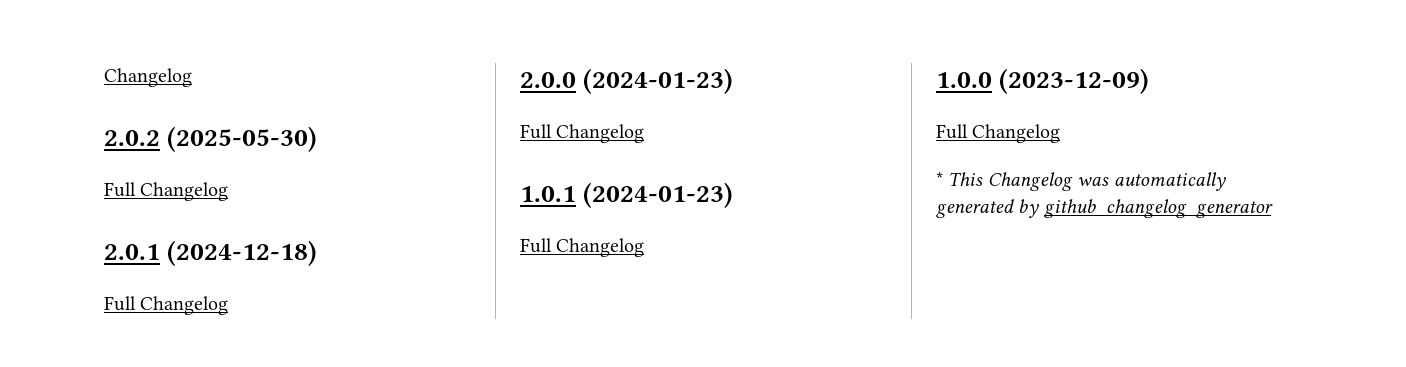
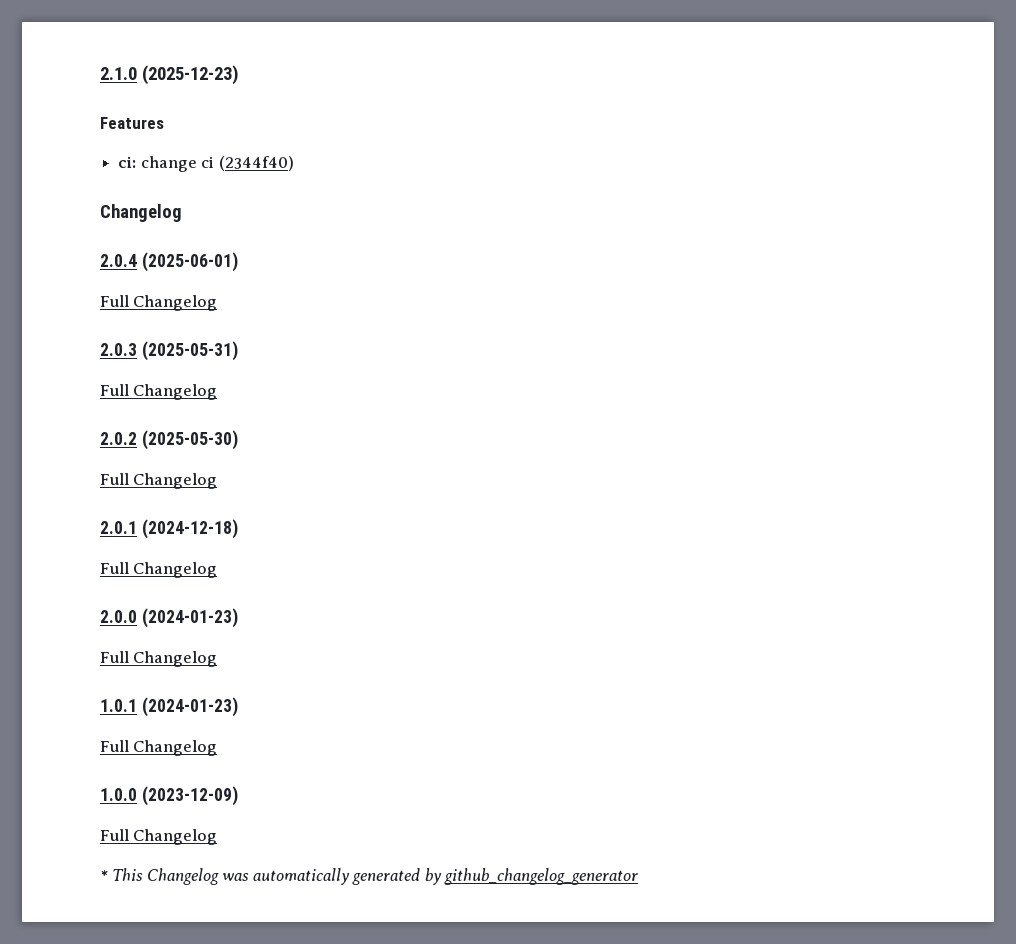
(104, 77) none -> [100,65,239,85] [100,117,164,129] [118,156,294,172] [100,204,182,222] [100,252,238,272] [100,295,218,311] [100,341,238,361] [100,384,129,396] 2.1.0 (2025-12-23) // Features // ci: change ci (2344f40) // Changelog // 2.0.4 (2025-06-01) // Full Changelog // 2.0.3 (2025-05-31) // Full

